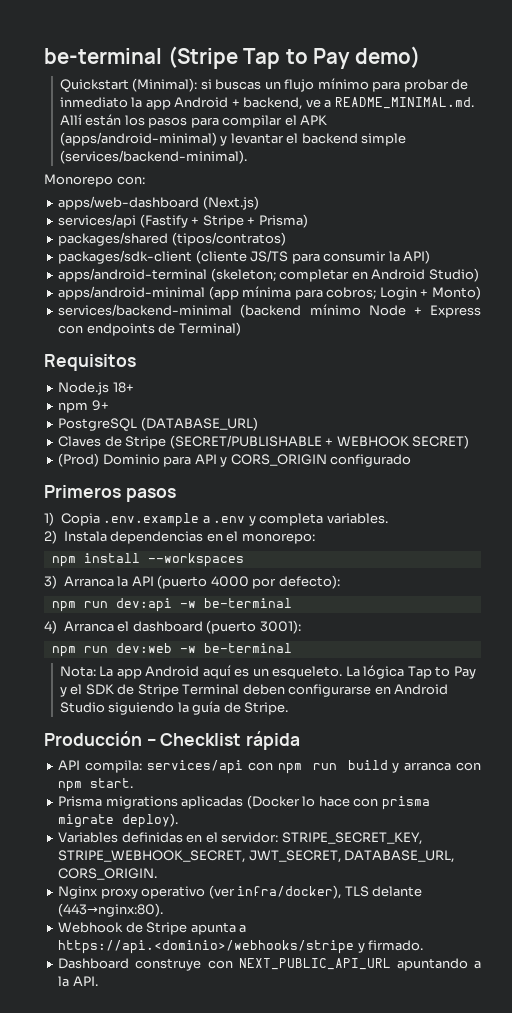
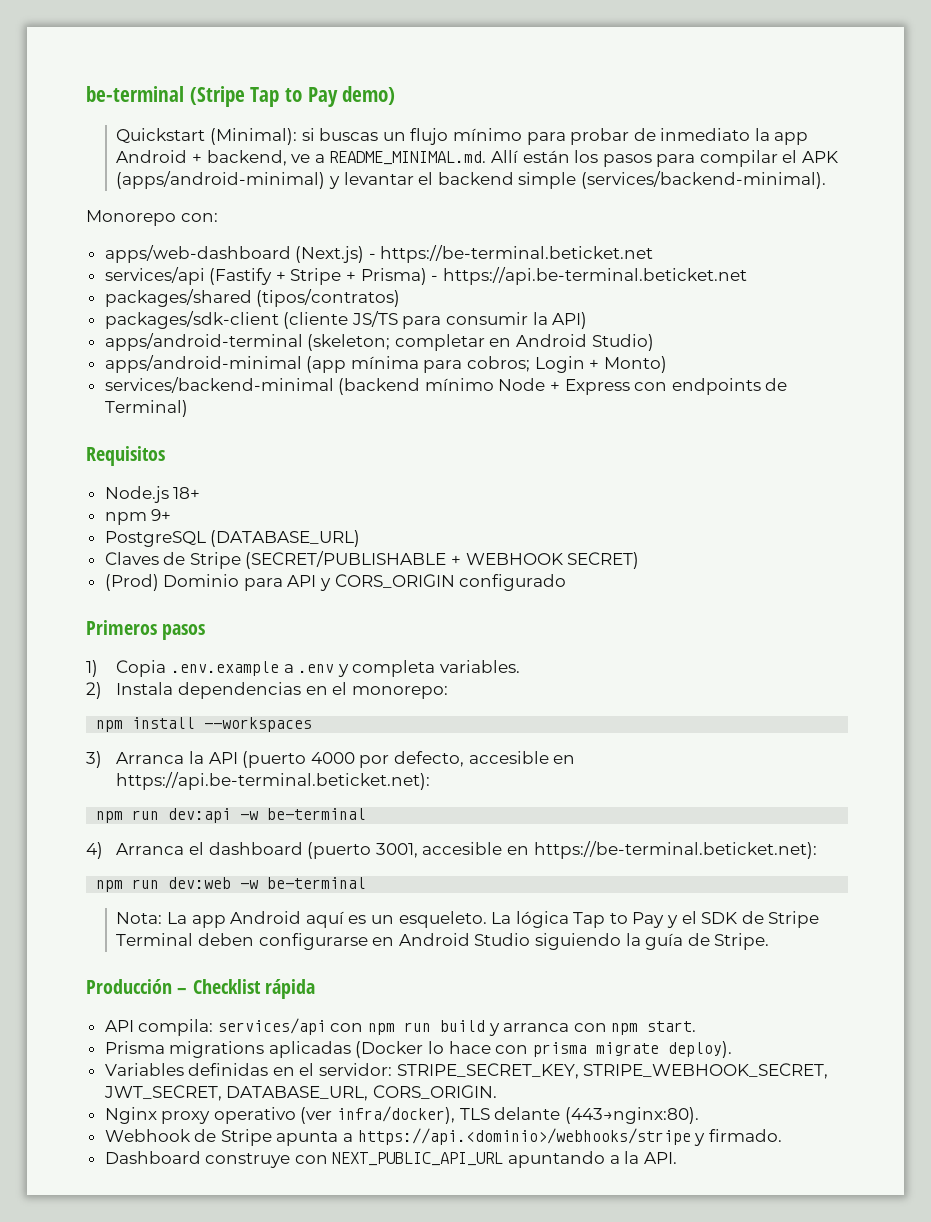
(259, 203) none -> [368,245,654,263] - https://be-terminal.beticket.net
(308, 221) none -> [431,267,747,285] - https://api.be-terminal.beticket.net
[278,575,340,589] defecto): -> [393,751,576,767] [116,772,431,790] defecto, accesible en https://api.be-terminal.beticket.net):
[259,620,301,634] 3001): -> [375,841,817,859] 3001, accesible en https://be-terminal.beticket.net):

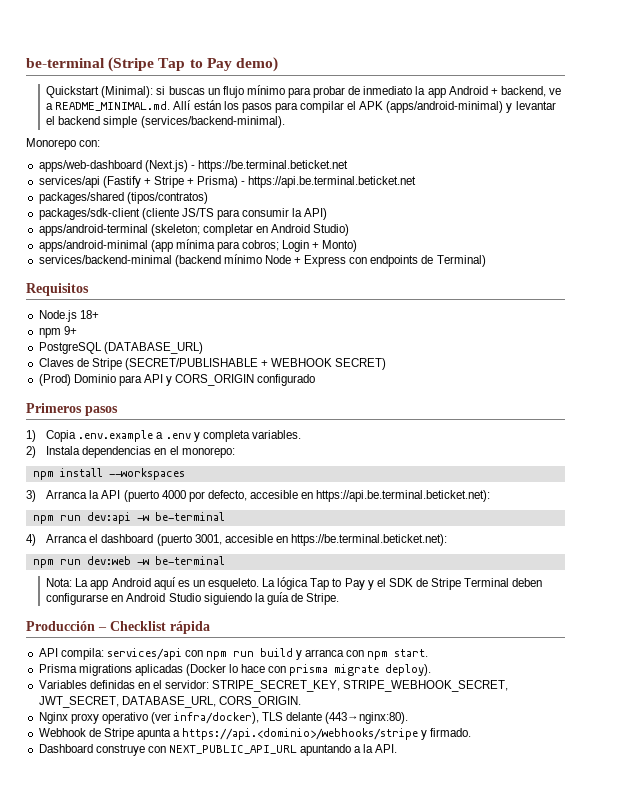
[380,245,654,263] https://be-terminal.beticket.net -> [197,160,348,172] https://be.terminal.beticket.net
[442,267,747,285] https://api.be-terminal.beticket.net -> [248,176,417,188] https://api.be.terminal.beticket.net
[116,772,431,790] https://api.be-terminal.beticket.net): -> [316,490,491,502] https://api.be.terminal.beticket.net):
[533,841,817,859] https://be-terminal.beticket.net): -> [291,534,448,546] https://be.terminal.beticket.net):

